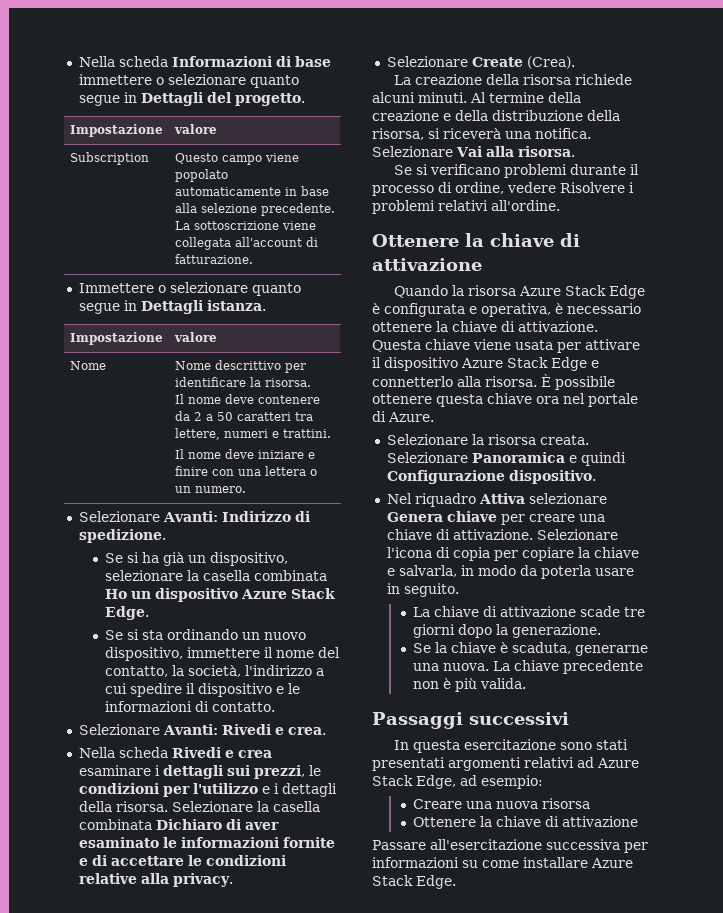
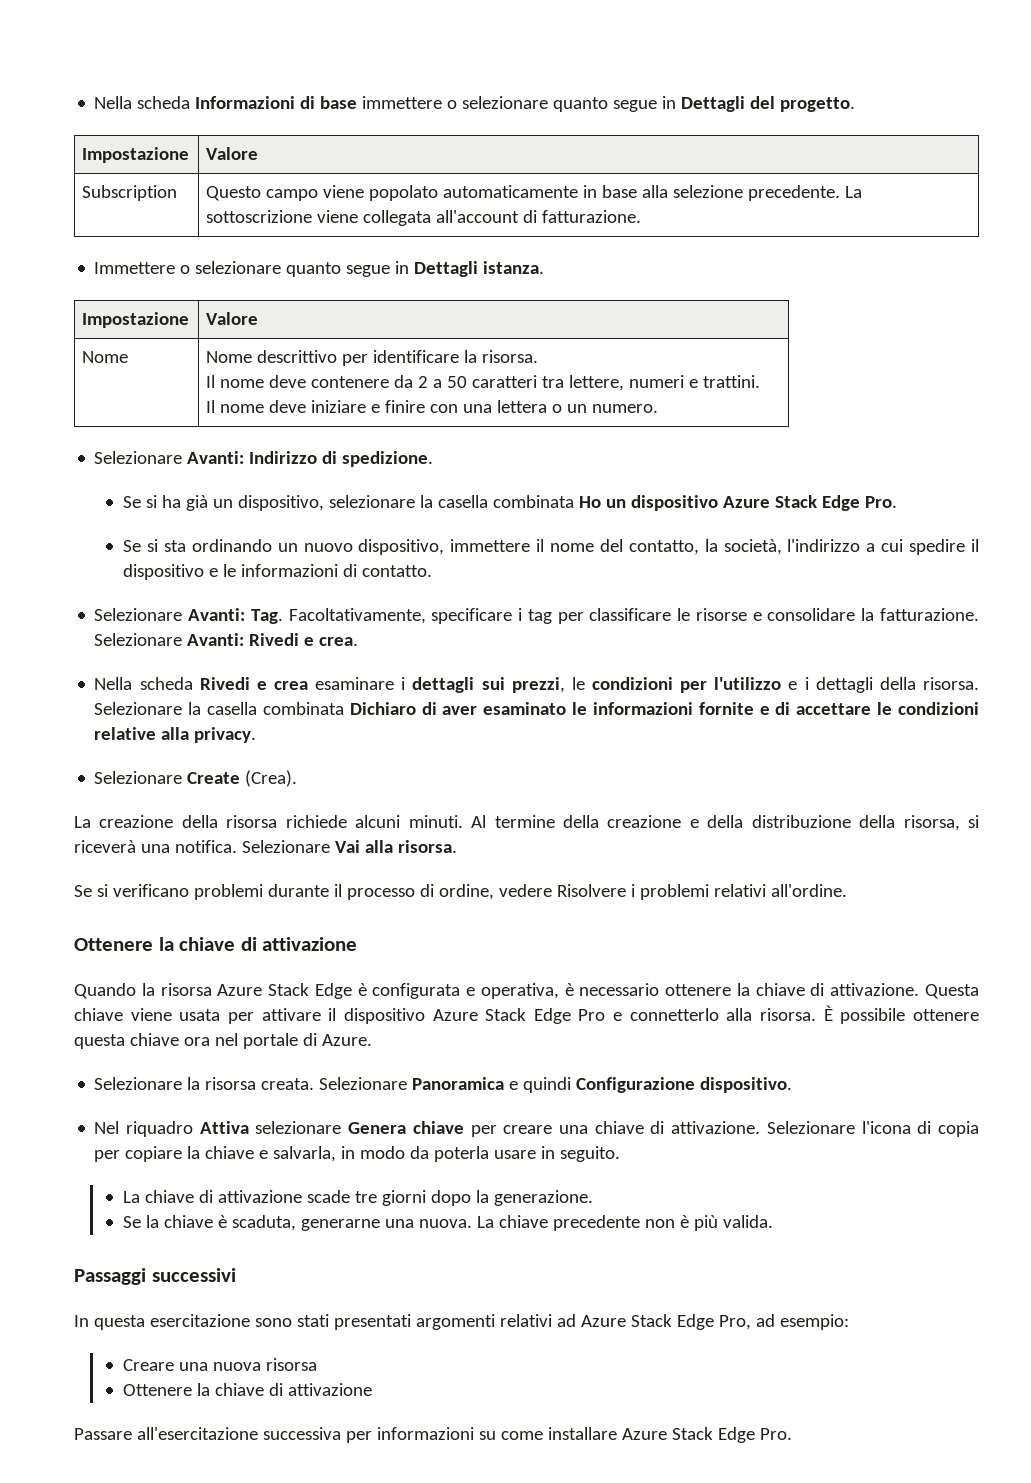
[173,124,217,134] valore -> [206,147,259,160] Valore
[173,332,217,342] valore -> [206,312,259,325] Valore
[105,606,150,620] Edge. -> [822,495,898,511] Edge Pro.
(218, 729) none -> [250,608,979,624] [94,633,245,646] Tag. Facoltativamente, specificare i tag per classificare le risorse e consolidare la fatturazione. Selezionare Avanti:
(587, 364) none -> [578,1009,606,1021] Pro
[416,775,456,789] Edge, -> [676,1314,751,1330] Edge Pro,
[416,875,456,889] Edge. -> [717,1427,792,1443] Edge Pro.

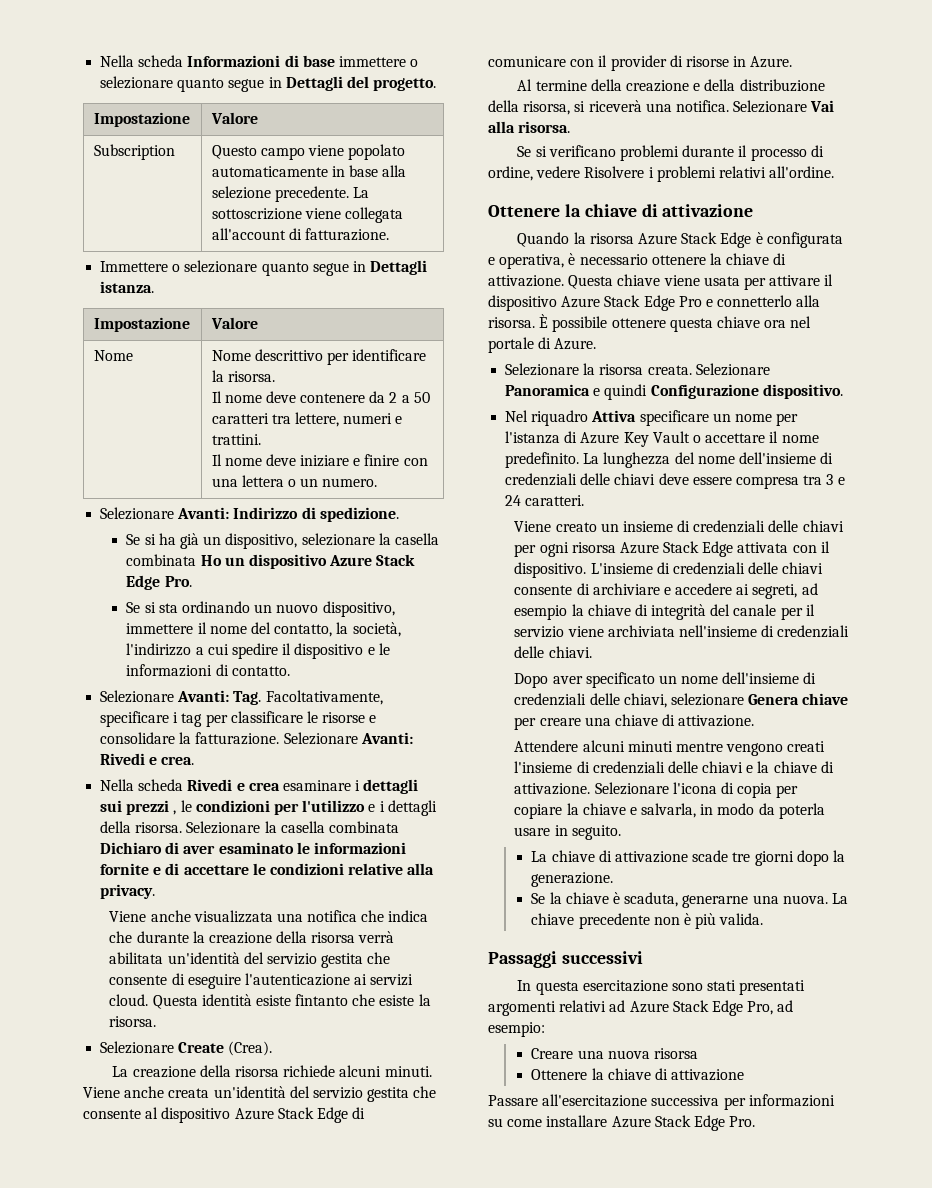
[511,677,565,693] prezzi, -> [126,800,177,815] prezzi ,
(257, 735) none -> [109,910,429,923] [109,931,395,944] [109,952,391,968] [109,973,414,989] [109,994,431,1009] [109,1016,157,1027] // Viene anche visualizzata una notifica che indica che durante la creazione della risorsa verrà abilitata un'identità del servizio gestita che consente di eseguire l'autenticazione ai servizi cloud. Questa identità esiste fintanto che esiste la risorsa.
(463, 821) none -> [83,1086,437,1102] [83,1107,366,1123] [488,55,793,71] Viene anche creata un'identità del servizio gestita che consente al dispositivo Azure Stack Edge di comunicare con il provider di risorse in Azure. //
(249, 1127) none -> [639,410,799,426] [505,431,819,447] [505,452,834,468] [505,473,845,489] [505,495,585,506] [514,520,844,533] [514,541,830,557] [514,562,824,578] [514,583,818,599] [514,604,815,620] [514,625,850,638] [514,646,592,658] [514,672,817,688] [514,693,667,708] specificare un nome per l'istanza di Azure Key Vault o accettare il nome predefinito. La lunghezza del nome dell'insieme di credenziali delle chiavi deve essere compresa tra 3 e 24 caratteri. // Viene creato un insieme di credenziali delle chiavi per ogni risorsa Azure Stack Edge attivata con il dispositivo. L'insieme di credenziali delle chiavi consente di archiviare e accedere ai segreti, ad esempio la chiave di integrità del canale per il servizio viene archiviata nell'insieme di credenziali delle chiavi. // Dopo aver specificato un nome dell'insieme di credenziali delle chiavi,
(761, 1127) none -> [514,740,826,756] [514,761,834,774] [514,783,591,795] // Attendere alcuni minuti mentre vengono creati l'insieme di credenziali delle chiavi e la chiave di attivazione.

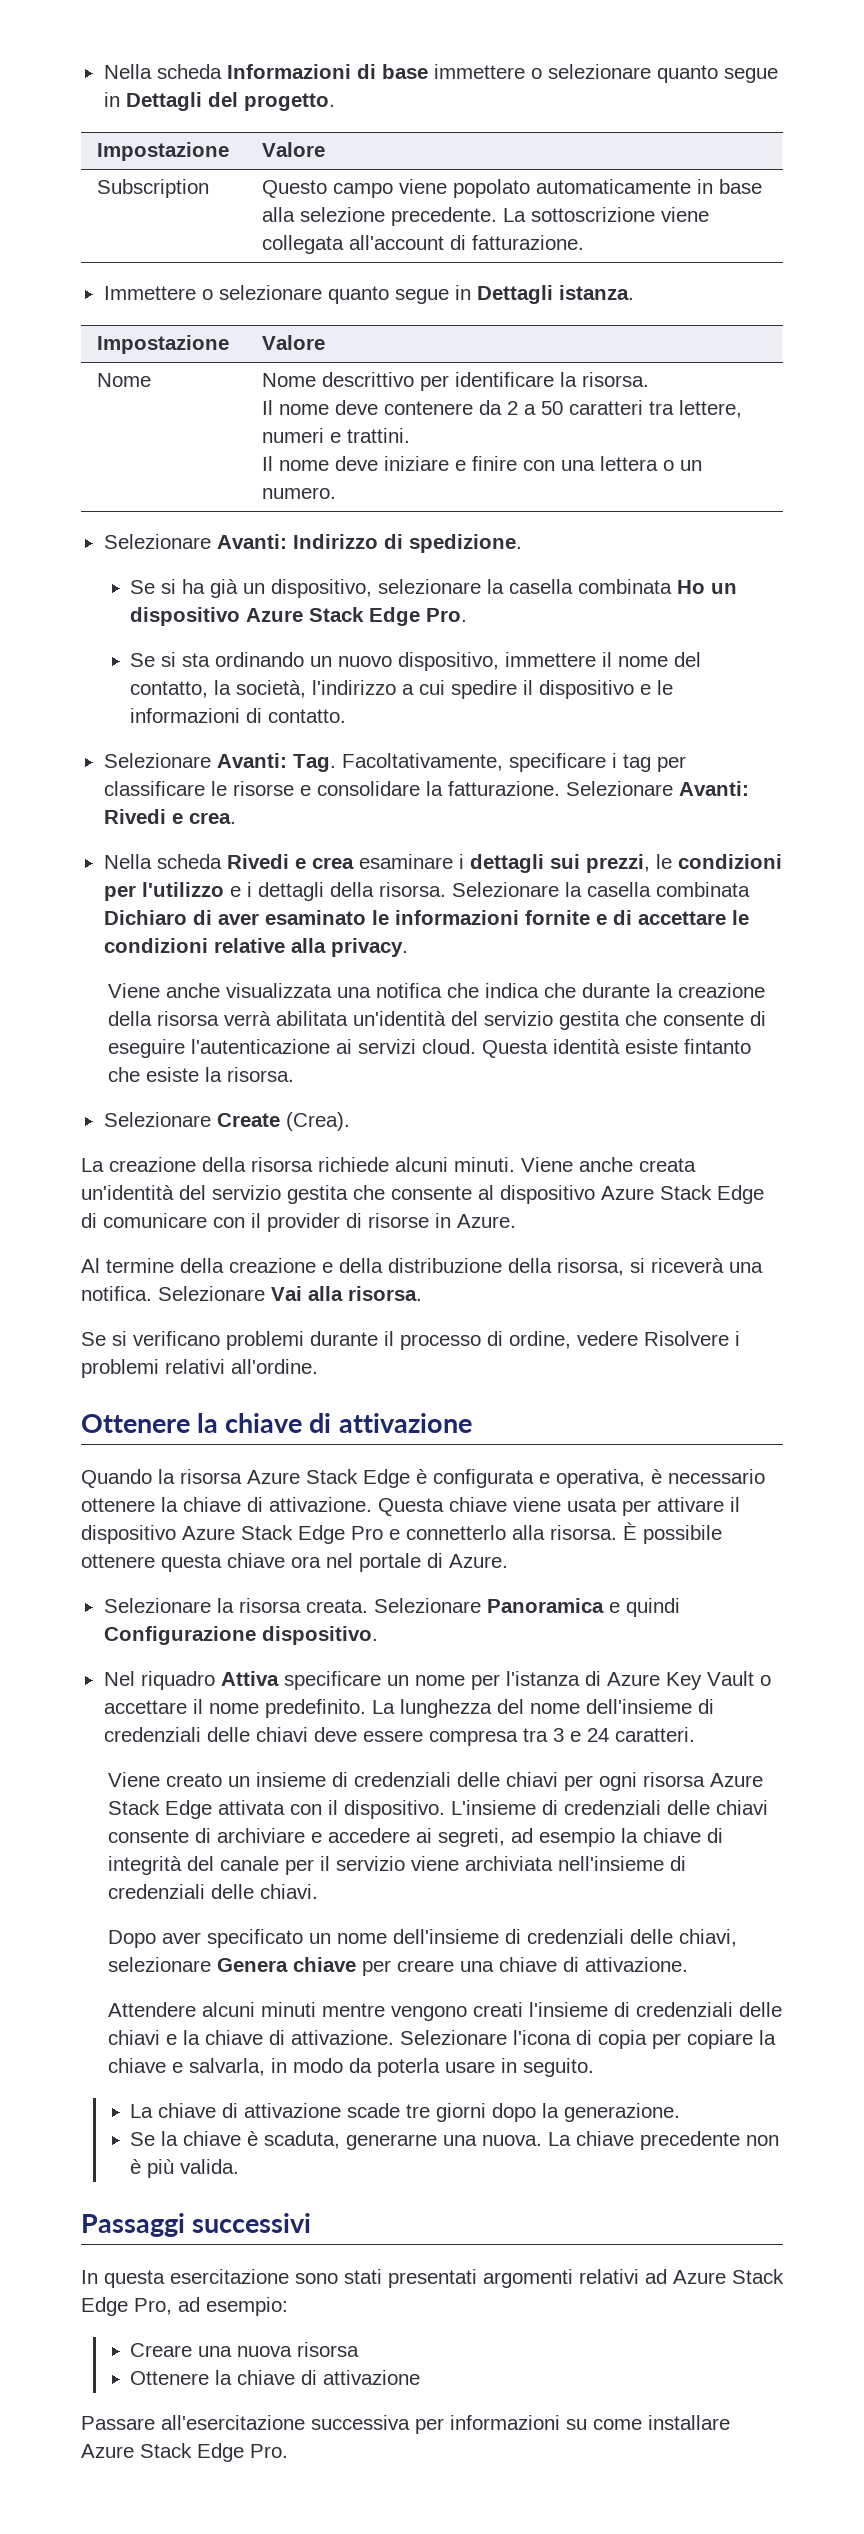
[126,800,177,815] prezzi , -> [585,854,650,873] prezzi,

